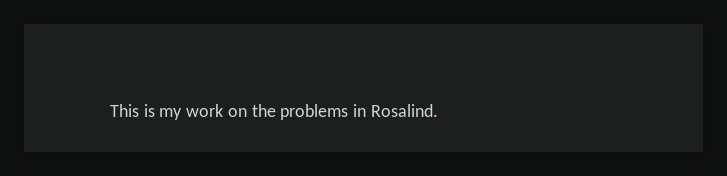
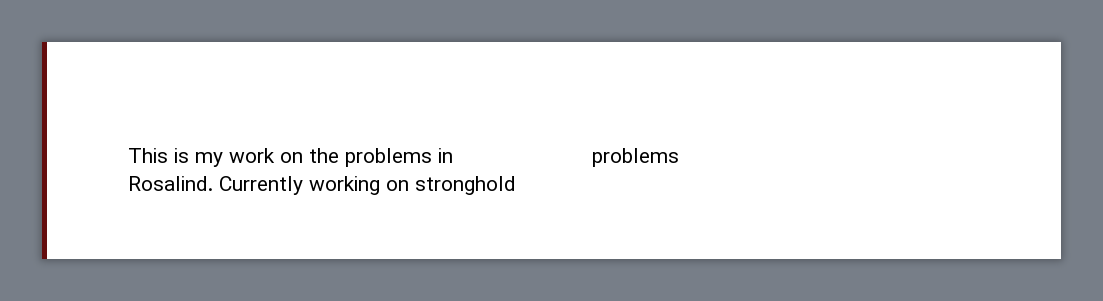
(438, 110) none -> [219,176,516,195] [592,148,679,167] Currently working on stronghold problems

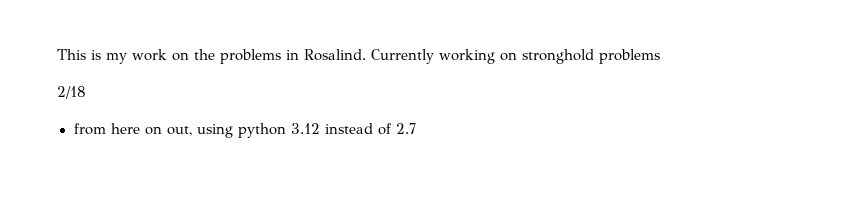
(679, 157) none -> [57,86,86,99] [73,123,416,138] // 2/18 // from here on out, using python 3.12 instead of 2.7

